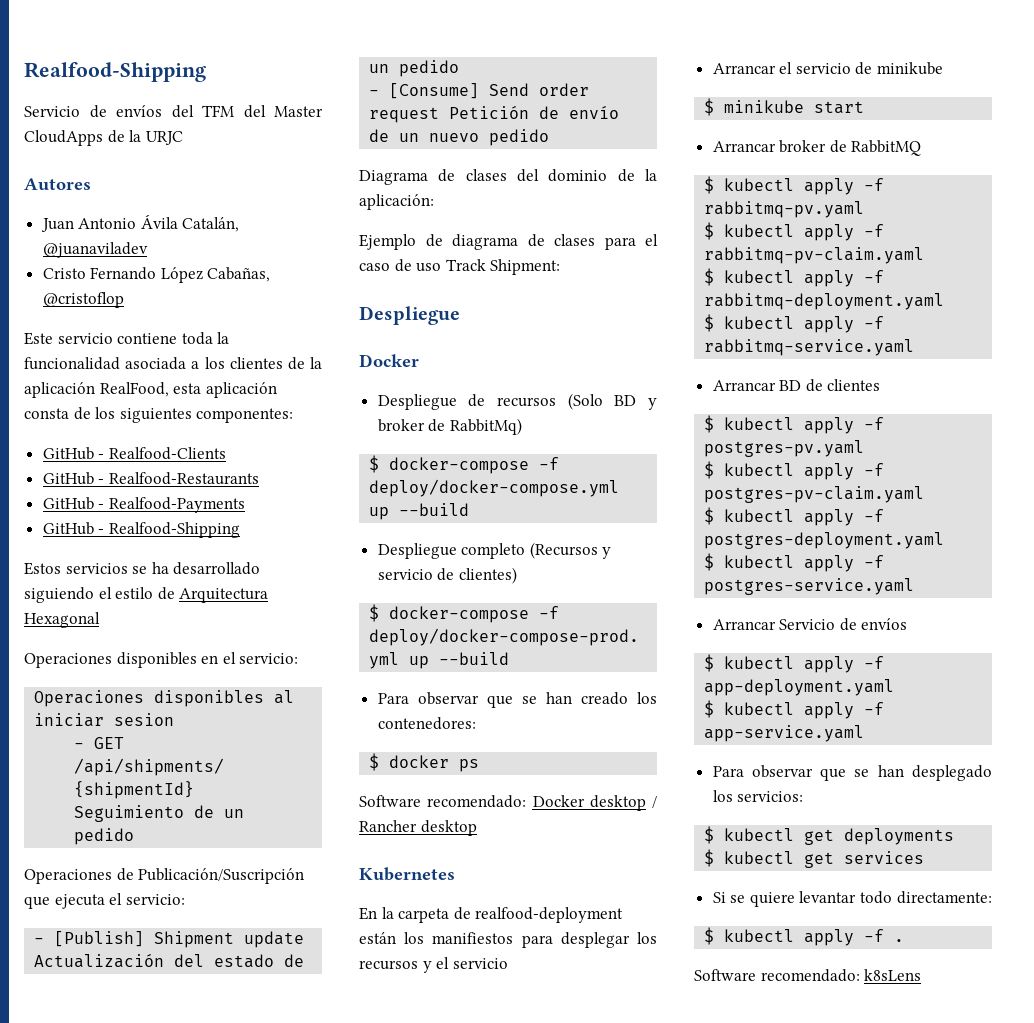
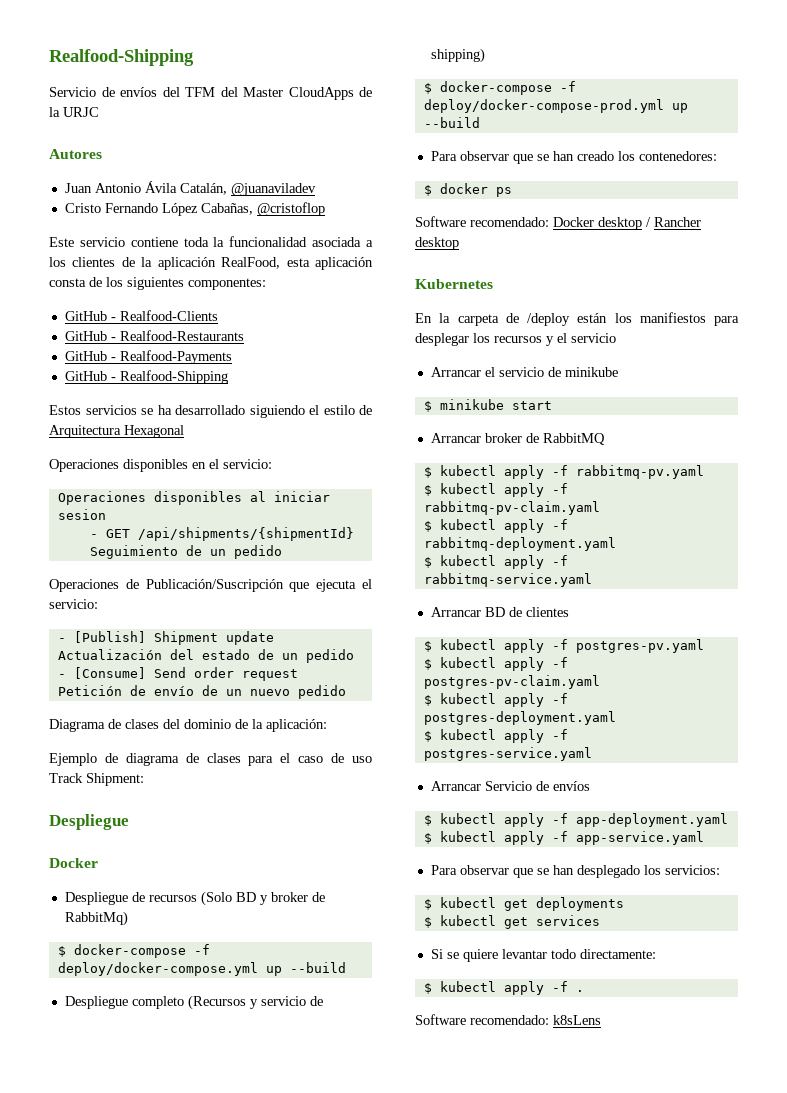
[458,567,517,584] clientes) -> [430,48,485,63] shipping)
[475,907,624,923] realfood-deployment -> [527,313,570,326] /deploy

